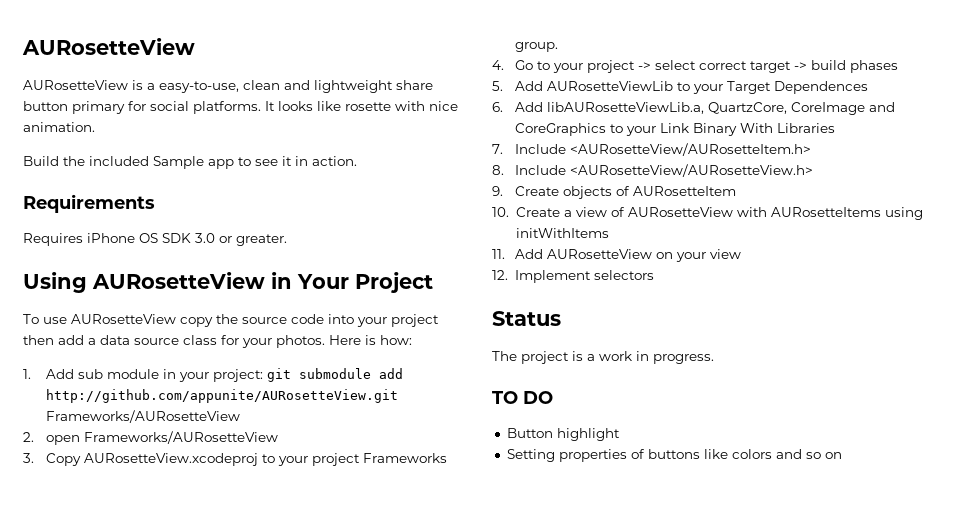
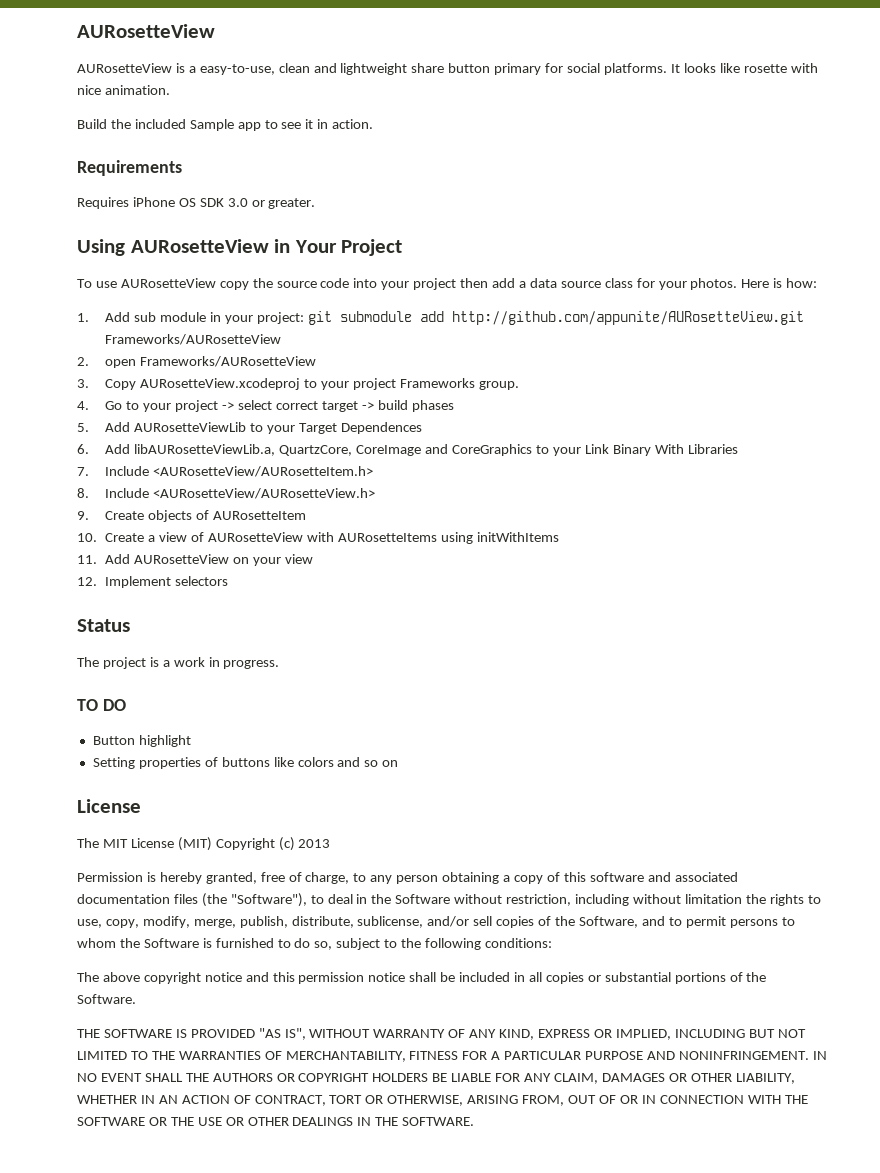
(842, 455) none -> [77,799,141,813] [77,837,331,851] [77,872,738,884] [77,893,821,907] [77,916,795,928] [77,938,552,950] [77,972,767,984] [77,994,136,1004] [77,1028,806,1040] [77,1051,827,1062] [77,1073,795,1084] [77,1095,808,1106] [77,1117,475,1126] // License // The MIT License (MIT) Copyright (c) 2013 // Permission is hereby granted, free of charge, to any person obtaining a copy of this software and associated documentation files (the "Software"), to deal in the Software without restriction, including without limitation the rights to use, copy, modify, merge, publish, distribute, sublicense, and/or sell copies of the Software, and to permit persons to whom the Software is furnished to do so, subject to the following conditions: // The above copyright notice and this permission notice shall be included in all copies or substantial portions of the Software. // THE SOFTWARE IS PROVIDED "AS IS", WITHOUT WARRANTY OF ANY KIND, EXPRESS OR IMPLIED, INCLUDING BUT NOT LIMITED TO THE WARRANTIES OF MERCHANTABILITY, FITNESS FOR A PARTICULAR PURPOSE AND NONINFRINGEMENT. IN NO EVENT SHALL THE AUTHORS OR COPYRIGHT HOLDERS BE LIABLE FOR ANY CLAIM, DAMAGES OR OTHER LIABILITY, WHETHER IN AN ACTION OF CONTRACT, TORT OR OTHERWISE, ARISING FROM, OUT OF OR IN CONNECTION WITH THE SOFTWARE OR THE USE OR OTHER DEALINGS IN THE SOFTWARE.

